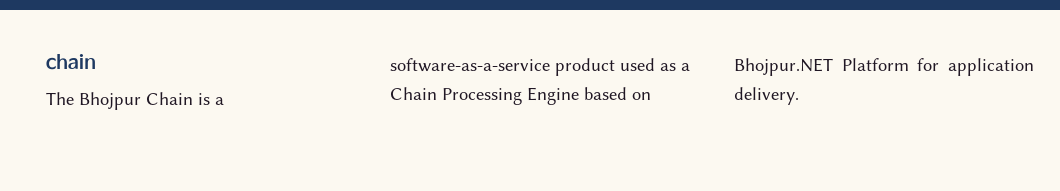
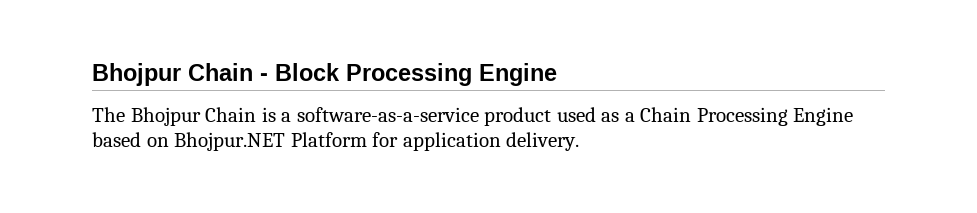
[46,54,96,70] chain -> [92,63,557,86] Bhojpur Chain - Block Processing Engine

